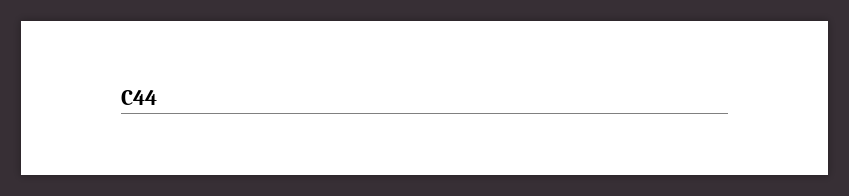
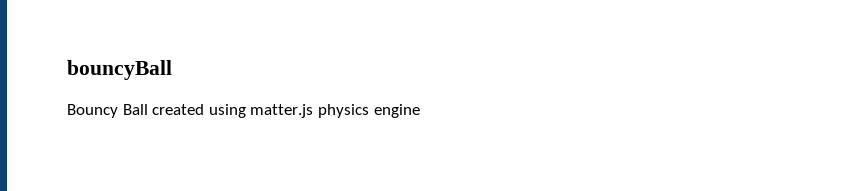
[121,90,157,105] C44 -> [67,60,172,80] [67,104,420,118] bouncyBall // Bouncy Ball created using matter.js physics engine

